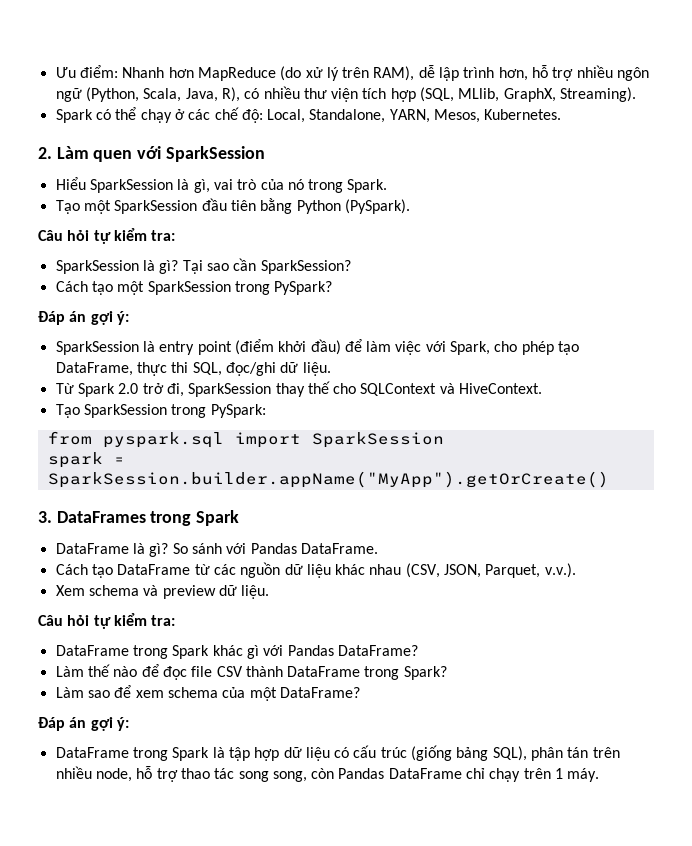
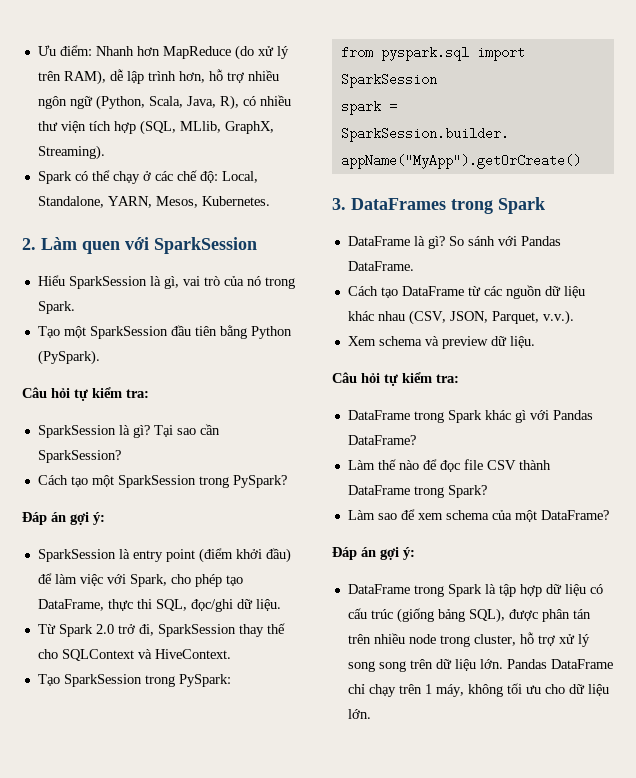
(527, 753) none -> [508,609,538,621] được
[95,766,335,782] node, hỗ trợ thao tác song song, còn -> [408,632,590,647] [347,659,503,672] node trong cluster, hỗ trợ xử lý song song trên dữ liệu lớn.
[567,768,600,782] máy. -> [435,683,609,697] [347,709,371,719] máy, không tối ưu cho dữ liệu lớn.

